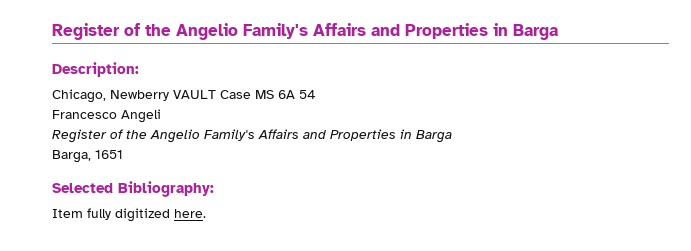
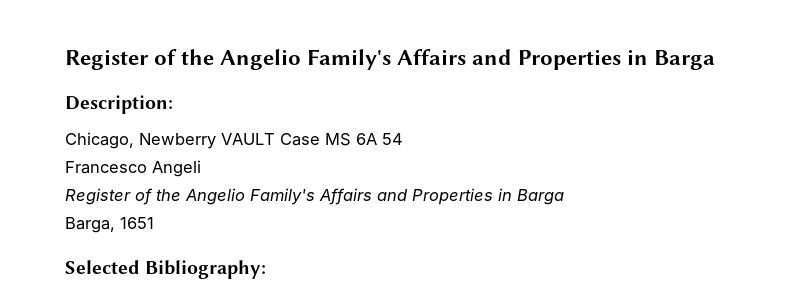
[52,208,206,222] // Item fully digitized here. -> (267, 269) none

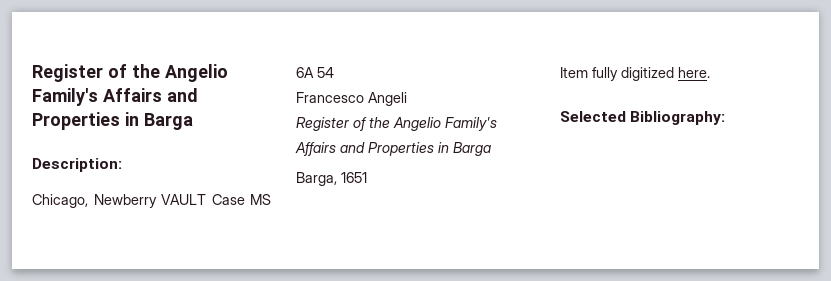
(154, 223) none -> [560,67,710,81] // Item fully digitized here.

